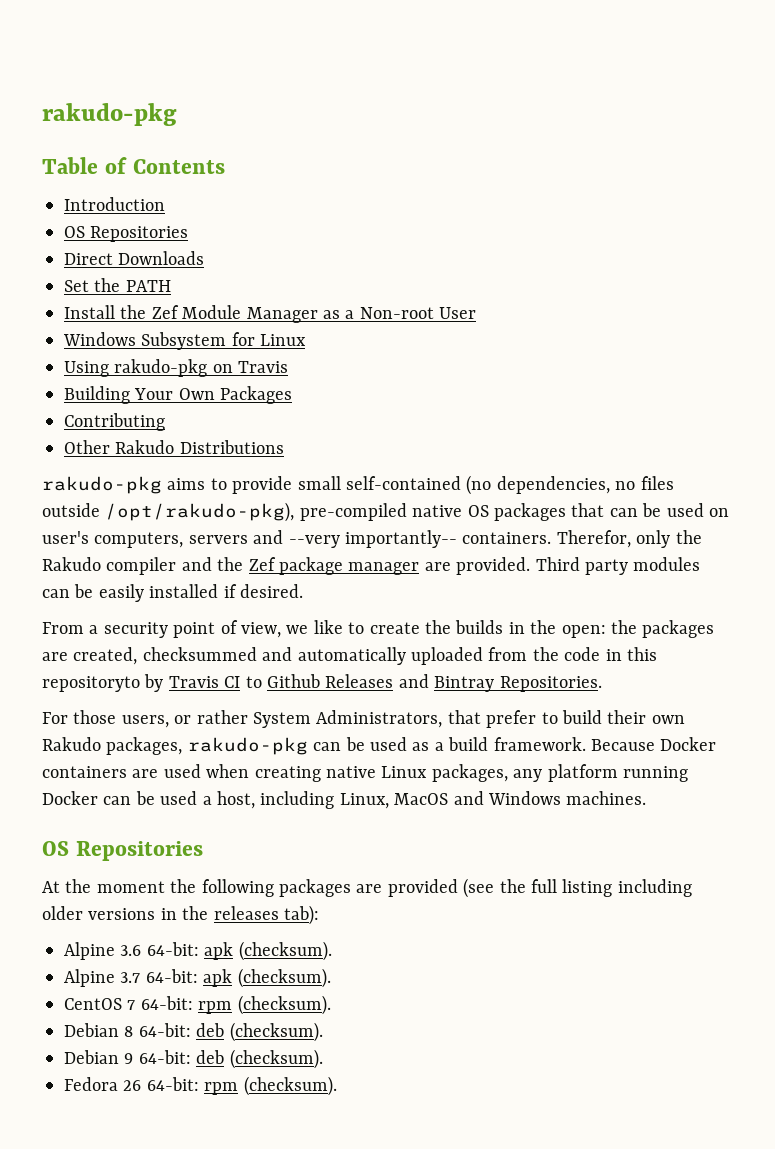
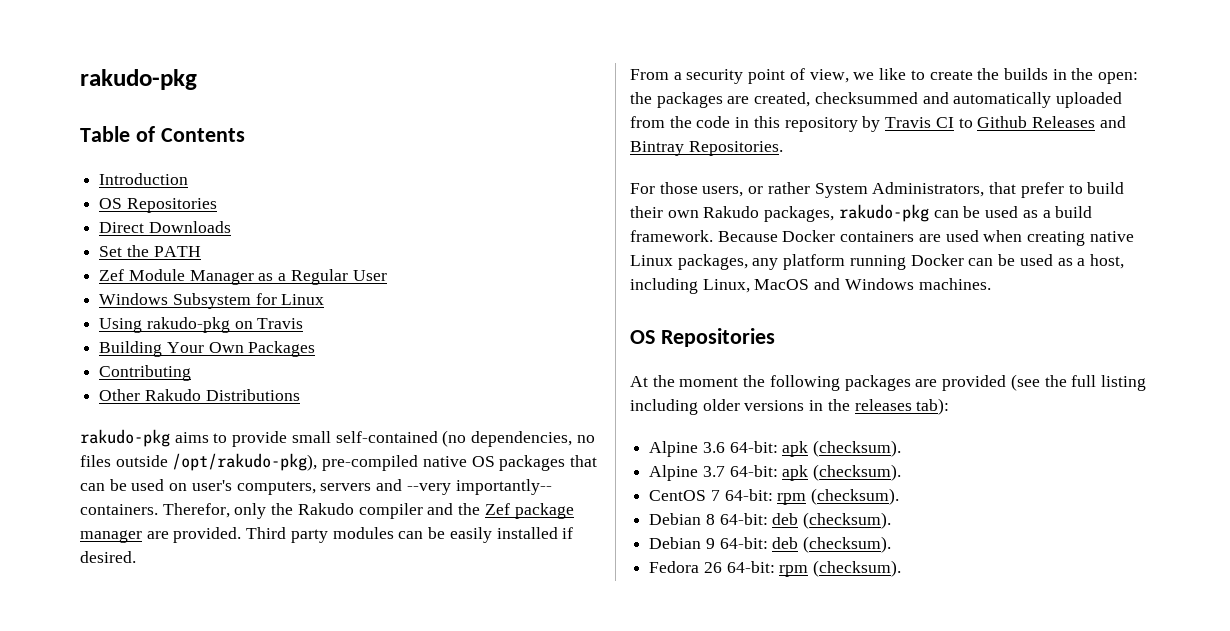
[64,305,147,319] Install the -> (201, 251) none
[359,307,434,319] Non-root -> [290,269,348,285] Regular
[42,676,140,692] repositoryto -> [784,117,858,132] repository
(198, 798) none -> [1057,258,1073,266] as

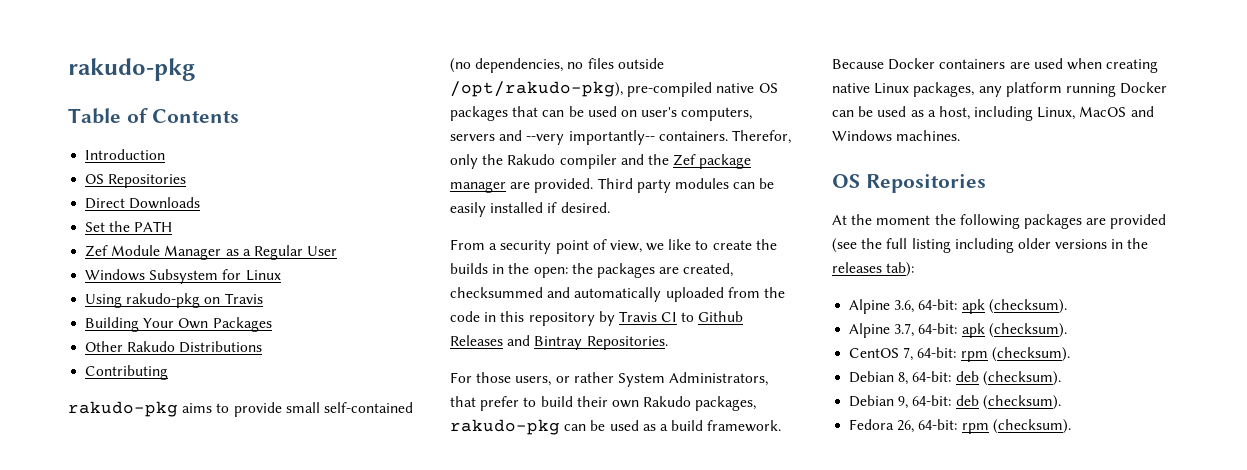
[99,365,192,381] // Contributing -> (272, 324) none
(300, 395) none -> [85,365,169,380] // Contributing
[702,442,725,453] 3.6 -> [894,300,915,313] 3.6,
[702,466,725,477] 3.7 -> [894,323,915,337] 3.7,
[710,490,720,501] 7 -> [903,347,914,361] 7,
[705,514,715,525] 8 -> [898,372,909,385] 8,
[705,538,715,549] 9 -> [898,396,909,409] 9,
[703,562,722,573] 26 -> [897,420,915,433] 26,

